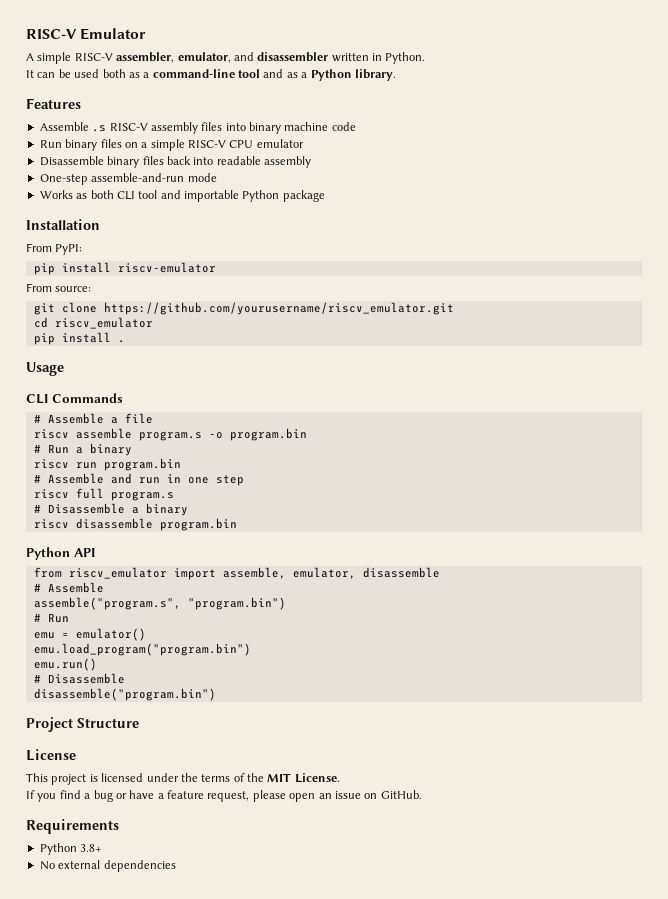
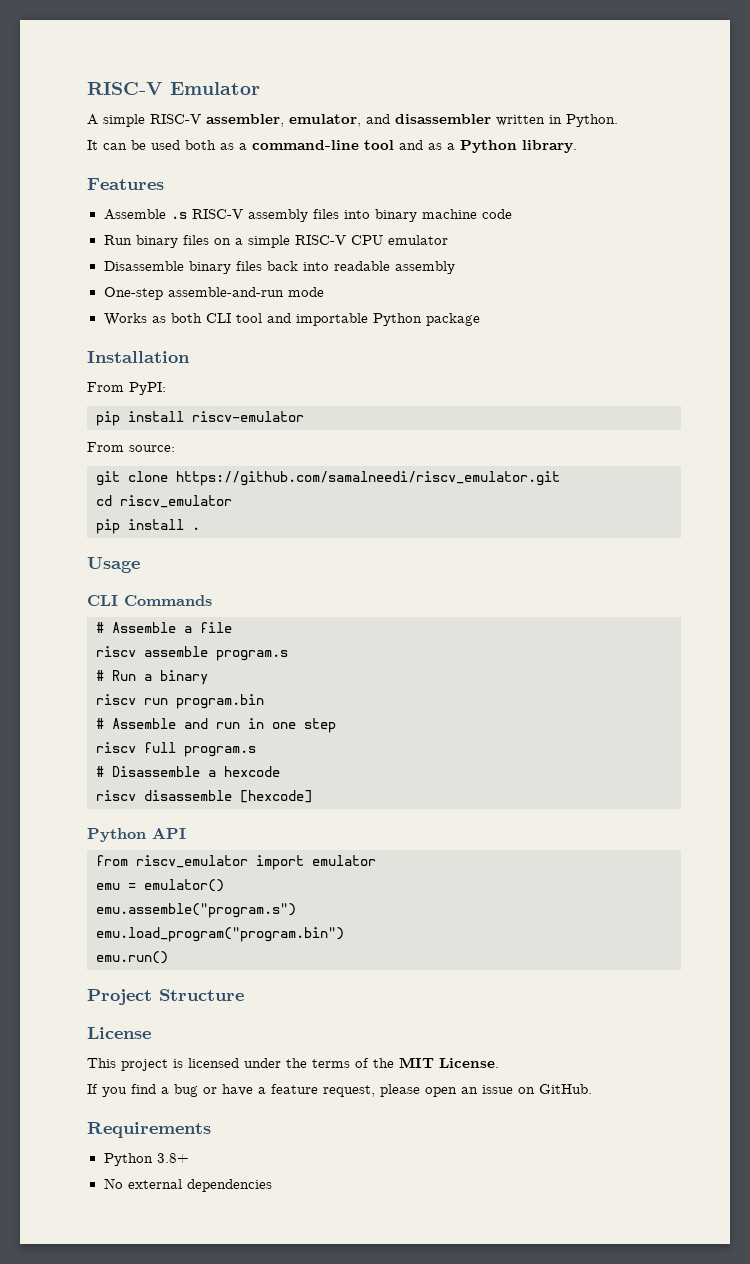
[103,302,454,315] https://github.com/yourusername/riscv_emulator.git -> [176,471,560,486] https://github.com/samalneedi/riscv_emulator.git
[208,428,307,441] -o program.bin -> (288, 655) none
[145,503,188,516] binary -> [224,766,280,777] hexcode
[159,518,237,531] program.bin -> [240,790,312,803] [hexcode]
[222,567,440,579] [33,582,104,593] [33,597,286,610] [33,613,69,623] assemble, emulator, disassemble // # Assemble // assemble("program.s", "program.bin") // # Run -> [312,855,376,866] emulator
(146, 634) none -> [96,903,296,918] // emu.assemble("program.s")
[33,673,125,684] [33,688,216,701] // # Disassemble // disassemble("program.bin") -> (168, 957) none

